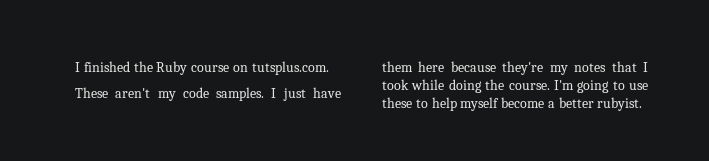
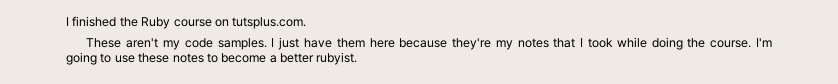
[415,97,500,111] to help myself -> [172,53,218,63] notes to

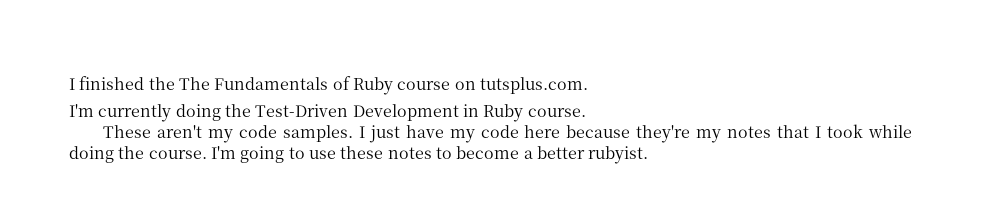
(138, 22) none -> [178,76,351,90] The Fundamentals of
(307, 23) none -> [69,104,586,122] // I'm currently doing the Test-Driven Development in Ruby course.
[336,38,365,48] them -> [449,125,519,143] my code

